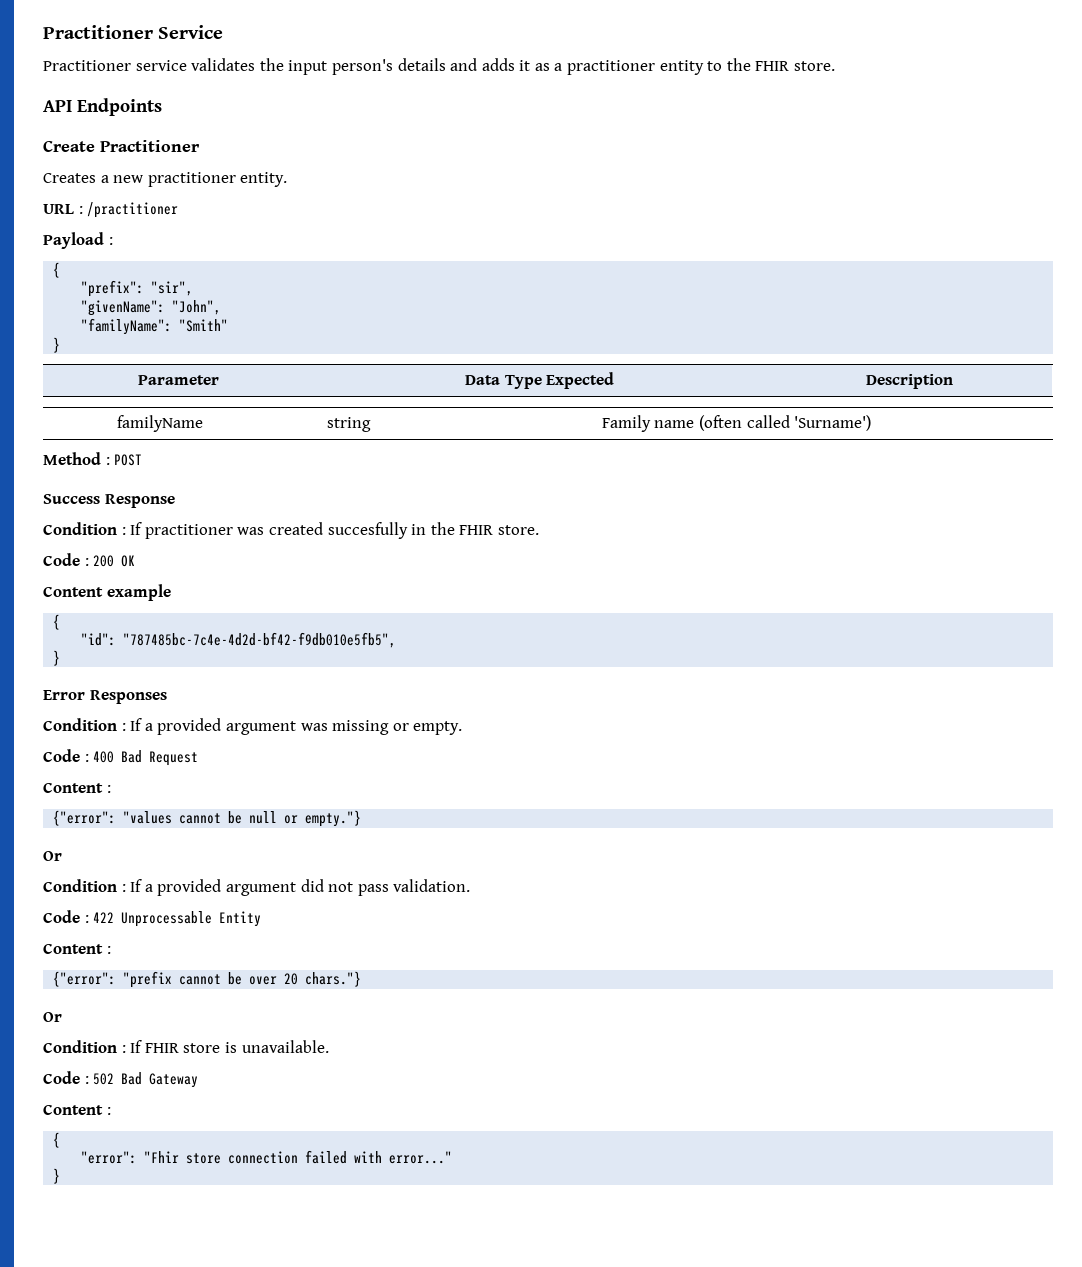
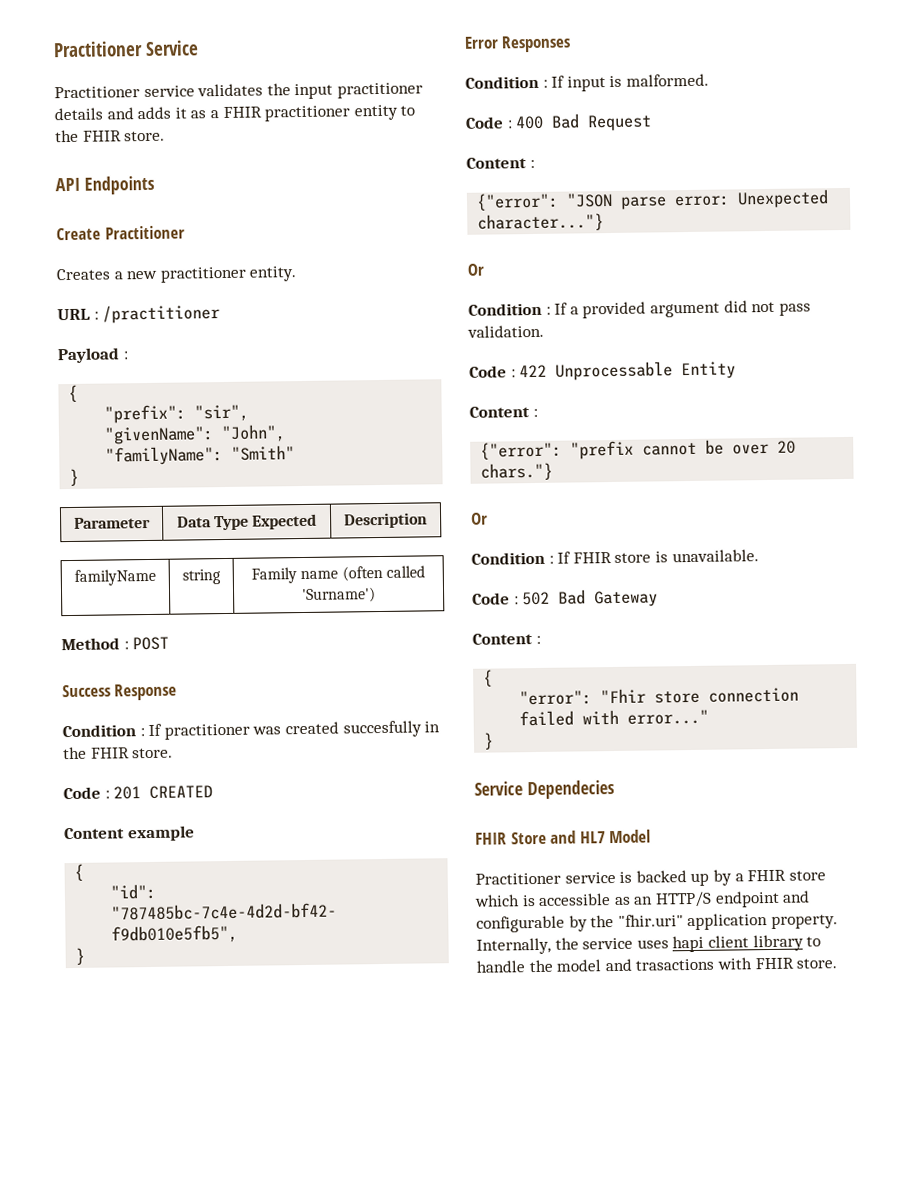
[331,59,393,75] person's -> [336,82,423,99] practitioner
(563, 67) none -> [222,106,262,118] FHIR
[93,555,136,567] 200 OK -> [113,785,214,800] 201 CREATED
[144,718,463,735] a provided argument was missing or empty. -> [566,73,709,92] input is malformed.
[123,810,362,827] "values cannot be null or empty."} -> [566,189,830,210] [477,213,605,232] "JSON parse error: Unexpected character..."}
(61, 1176) none -> [474,779,615,800] [475,829,652,845] [475,869,826,887] [474,890,811,908] [476,913,838,933] [476,934,822,955] [476,957,838,973] // Service Dependecies // FHIR Store and HL7 Model // Practitioner service is backed up by a FHIR store which is accessible as an HTTP/S endpoint and configurable by the "fhir.uri" application property. Internally, the service uses hapi client library to handle the model and trasactions with FHIR store.

